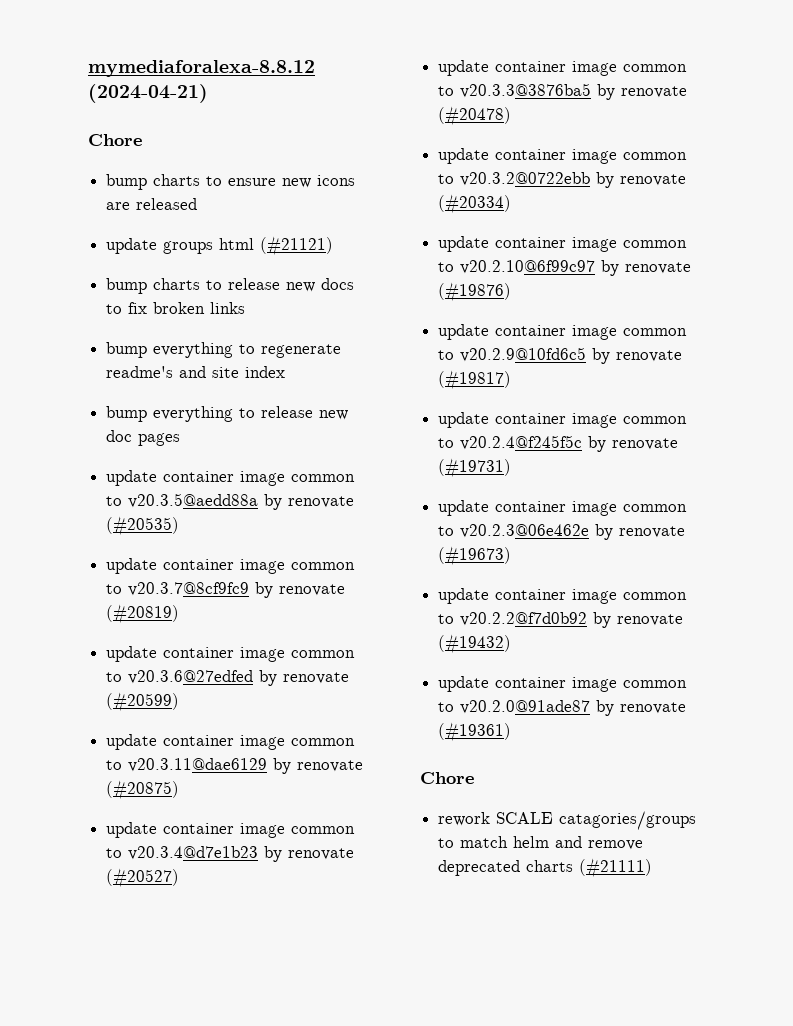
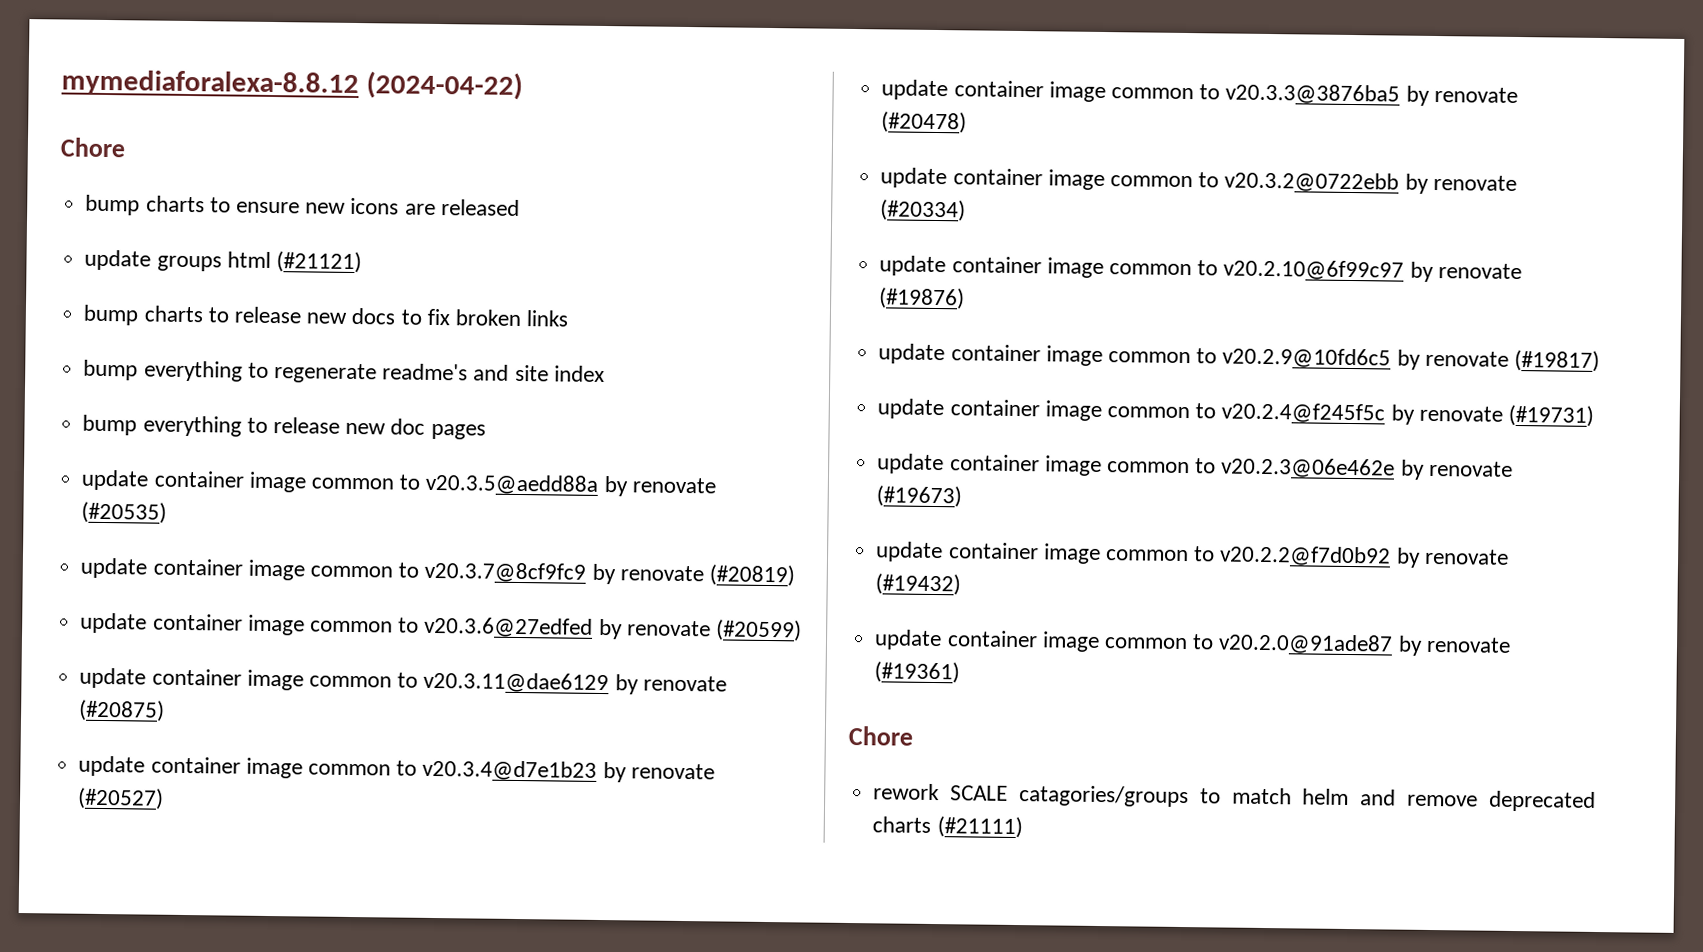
[88,84,208,103] (2024-04-21) -> [365,71,523,101] (2024-04-22)

